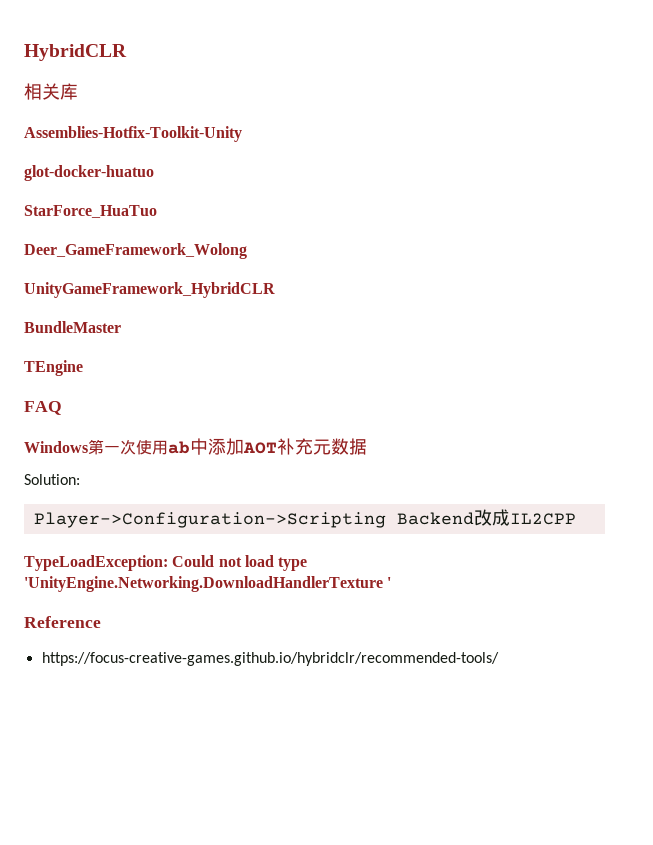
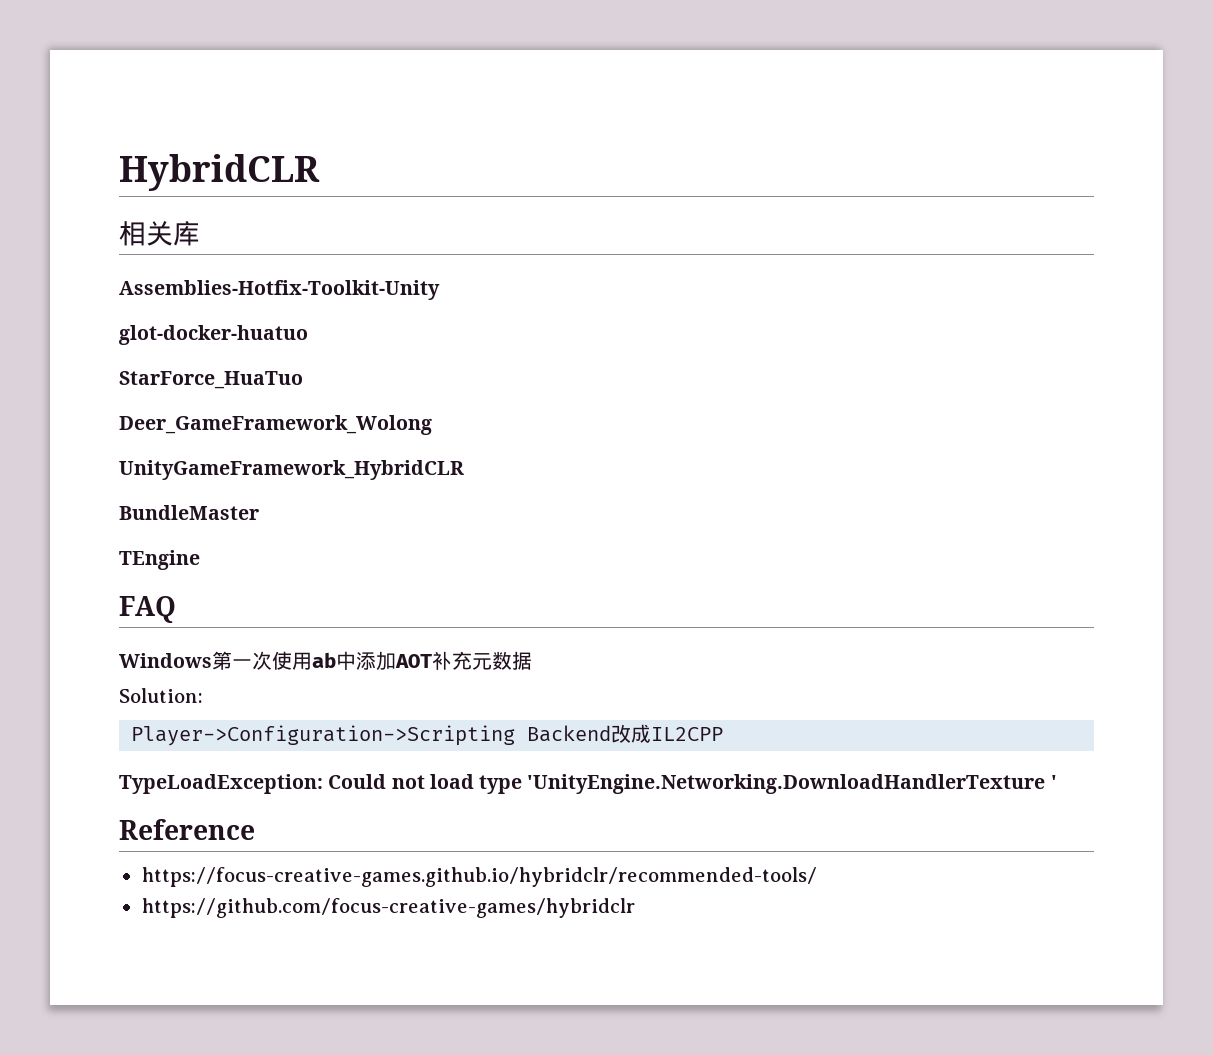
(499, 659) none -> [141,898,635,918] // https://github.com/focus-creative-games/hybridclr

